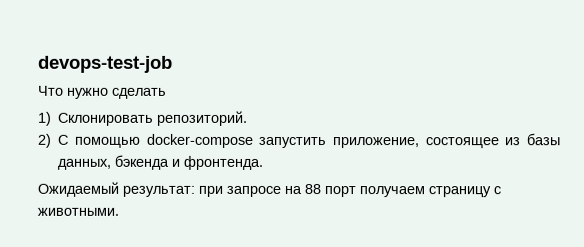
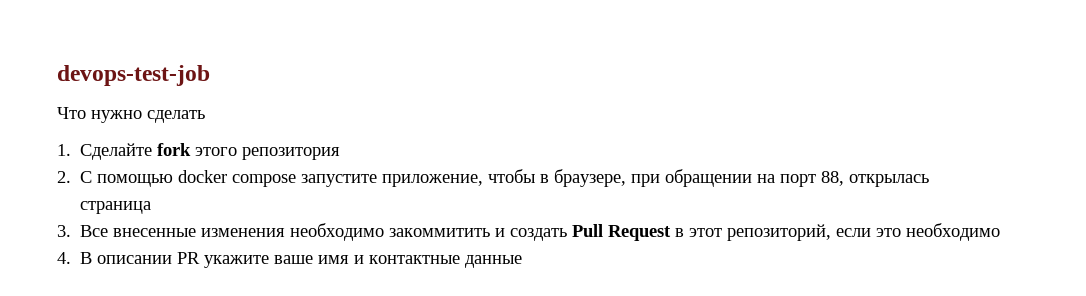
[37,110,249,126] [37,133,560,149] [57,154,264,170] [37,181,501,198] [37,207,119,216] 1) Склонировать репозиторий. // 2) С помощью docker-compose запустить приложение, состоящее из базы данных, бэкенда и фронтенда. // Ожидаемый результат: при запросе на 88 порт получаем страницу с животными. -> [57,143,341,160] [57,169,930,187] [80,201,152,214] [57,223,1001,241] [57,252,523,268] 1. Сделайте fork этого репозитория // 2. С помощью docker compose запустите приложение, чтобы в браузере, при обращении на порт 88, открылась страница // 3. Все внесенные изменения необходимо закоммитить и создать Pull Request в этот репозиторий, если это необходимо // 4. В описании PR укажите ваше имя и контактные данные

